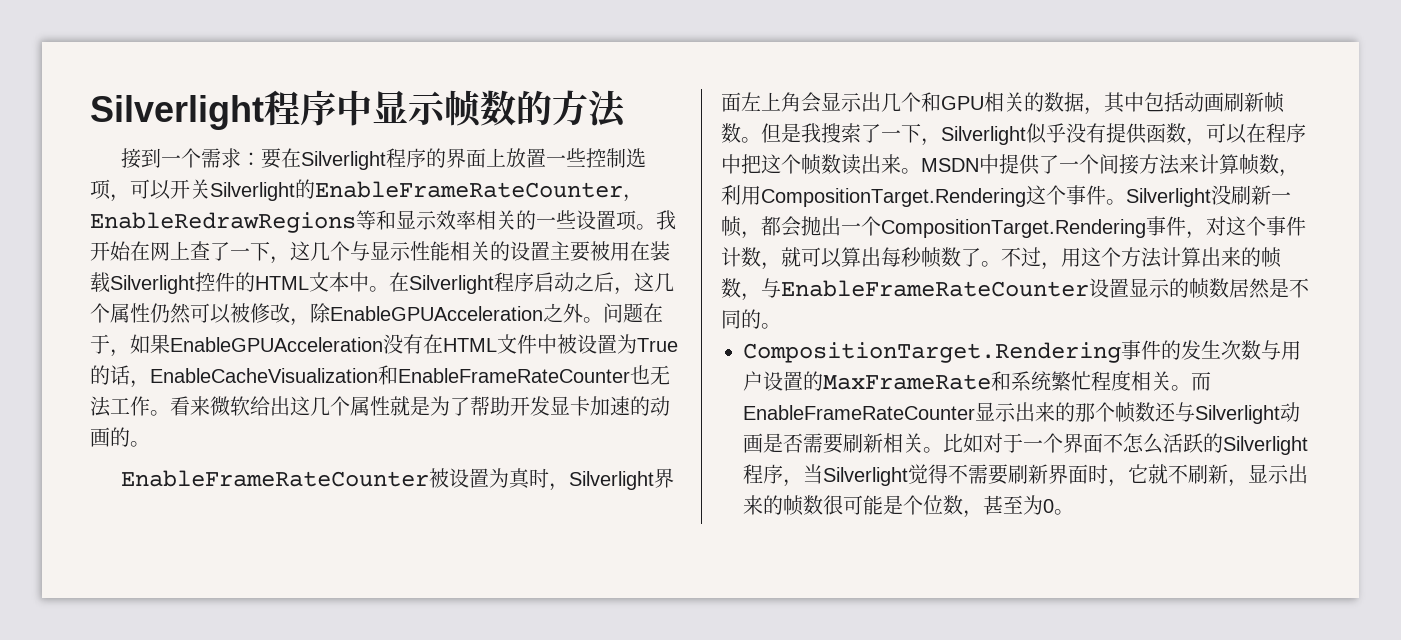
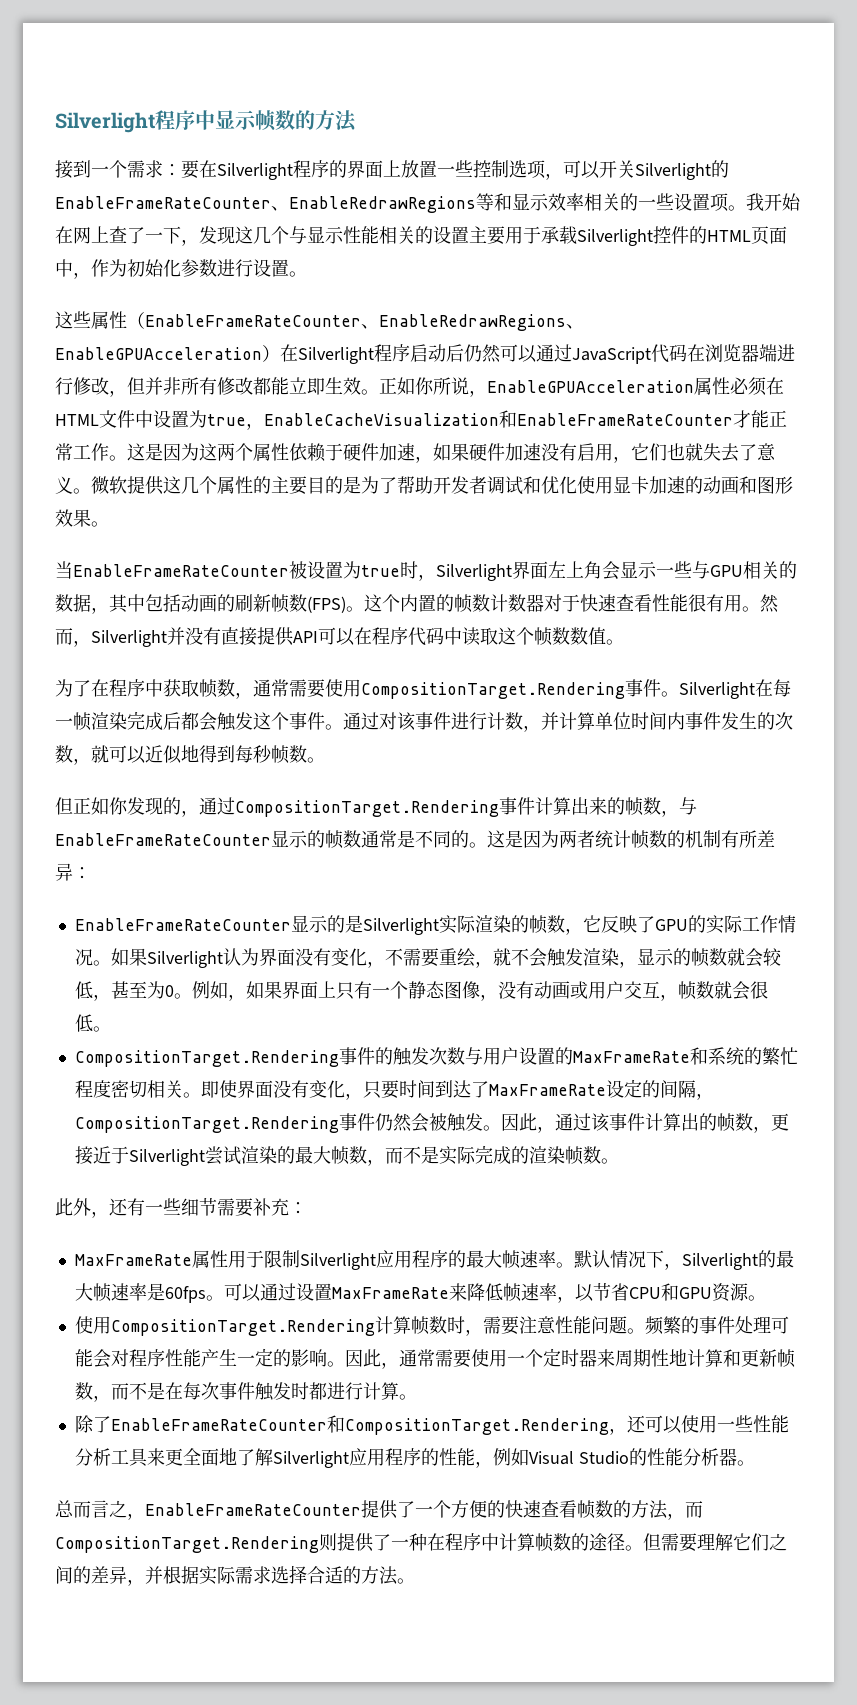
[623,194,643,202] ， -> [271,206,289,211] 、
(290, 260) none -> [199,226,235,244] 发现
[590,241,670,261] 被用在装 -> [505,226,559,244] 用于承
[309,272,674,295] [90,303,663,326] [90,334,678,357] [90,365,670,388] [90,396,550,417] 文本中。在Silverlight程序启动之后，这几个属性仍然可以被修改，除EnableGPUAcceleration之外。问题在于，如果EnableGPUAcceleration没有在HTML文件中被设置为True的话，EnableCacheVisualization和EnableFrameRateCounter也无法工作。看来微软给出这几个属性就是为了帮助开发 -> [751,226,787,245] [55,259,307,279] [55,311,584,331] [55,344,795,364] [55,377,784,397] [55,410,787,430] [55,443,776,463] [55,476,613,495] 页面中，作为初始化参数进行设置。 // 这些属性（EnableFrameRateCounter、EnableRedrawRegions、EnableGPUAcceleration）在Silverlight程序启动后仍然可以通过JavaScript代码在浏览器端进行修改，但并非所有修改都能立即生效。正如你所说，EnableGPUAcceleration属性必须在HTML文件中设置为true，EnableCacheVisualization和EnableFrameRateCounter才能正常工作。这是因为这两个属性依赖于硬件加速，如果硬件加速没有启用，它们也就失去了意义。微软提供这几个属性的主要目的是为了帮助开发者调试和优化使用
[110,427,150,447] 的。 // -> [739,476,793,494] [55,509,109,527] [55,561,73,579] 和图形效果。 // 当
[508,468,530,489] 真 -> [361,565,400,577] true
[861,92,941,112] 出几个和 -> [656,561,710,579] 一些与
(1224, 102) none -> [217,594,235,612] 的
[741,123,1306,146] [721,154,761,174] 。但是我搜索了一下，Silverlight似乎没有提供函数，可以在程序中把 -> [307,594,779,613] [55,627,498,647] (FPS)。这个内置的帧数计数器对于快速查看性能很有用。然而，Silverlight并没有直接提供API可以在程序代码中读取
[841,154,1299,177] [721,185,1291,207] [721,216,1306,239] [721,247,881,270] 读出来。MSDN中提供了一个间接方法来计算帧数，利用CompositionTarget.Rendering这个事件。Silverlight没刷新一帧，都会抛出一个CompositionTarget.Rendering事件，对这个事件计数，就可以算出 -> [570,627,624,645] [55,679,791,699] [55,711,793,732] [55,745,235,765] 数值。 // 为了在程序中获取帧数，通常需要使用CompositionTarget.Rendering事件。Silverlight在每一帧渲染完成后都会触发这个事件。通过对该事件进行计数，并计算单位时间内事件发生的次数，就可以近似地得到
[961,247,1162,270] 了。不过，用这个方法 -> [307,757,325,763] [55,797,535,817] 。 // 但正如你发现的，通过CompositionTarget.Rendering事件
[1089,278,1270,299] 设置显示的帧数居然 -> [271,830,397,849] 显示的帧数通常
(781, 326) none -> [487,830,775,849] [55,863,91,881] [74,915,796,935] [74,948,782,968] [74,981,768,1001] [74,1014,111,1032] 这是因为两者统计帧数的机制有所差异： // EnableFrameRateCounter显示的是Silverlight实际渲染的帧数，它反映了GPU的实际工作情况。如果Silverlight认为界面没有变化，不需要重绘，就不会触发渲染，显示的帧数就会较低，甚至为0。例如，如果界面上只有一个静态图像，没有动画或用户交互，帧数就会很低。
[1181,340,1221,360] 发生 -> [392,1047,429,1066] 触发
(1051, 381) none -> [743,1047,762,1065] 的
[1131,371,1211,391] [743,402,1300,424] [743,433,1308,455] [743,464,1308,487] [743,495,1054,518] 相关。而EnableFrameRateCounter显示出来的那个帧数还与Silverlight动画是否需要刷新相关。比如对于一个界面不怎么活跃的Silverlight程序，当Silverlight觉得不需要刷新界面时，它就不刷新，显示出来的帧数很可能是个位数，甚至为0 -> [110,1079,714,1100] [74,1113,789,1133] [74,1145,619,1166] [55,1198,307,1218] [74,1250,794,1270] [74,1283,766,1303] [74,1316,789,1336] [74,1348,796,1369] [74,1382,417,1402] [74,1415,789,1435] [74,1448,755,1468] [55,1500,703,1520] [55,1533,787,1553] [55,1565,398,1586] 密切相关。即使界面没有变化，只要时间到达了MaxFrameRate设定的间隔，CompositionTarget.Rendering事件仍然会被触发。因此，通过该事件计算出的帧数，更接近于Silverlight尝试渲染的最大帧数，而不是实际完成的渲染帧数。 // 此外，还有一些细节需要补充： // MaxFrameRate属性用于限制Silverlight应用程序的最大帧速率。默认情况下，Silverlight的最大帧速率是60fps。可以通过设置MaxFrameRate来降低帧速率，以节省CPU和GPU资源。 // 使用CompositionTarget.Rendering计算帧数时，需要注意性能问题。频繁的事件处理可能会对程序性能产生一定的影响。因此，通常需要使用一个定时器来周期性地计算和更新帧数，而不是在每次事件触发时都进行计算。 // 除了EnableFrameRateCounter和CompositionTarget.Rendering，还可以使用一些性能分析工具来更全面地了解Silverlight应用程序的性能，例如Visual Studio的性能分析器。 // 总而言之，EnableFrameRateCounter提供了一个方便的快速查看帧数的方法，而CompositionTarget.Rendering则提供了一种在程序中计算帧数的途径。但需要理解它们之间的差异，并根据实际需求选择合适的方法

